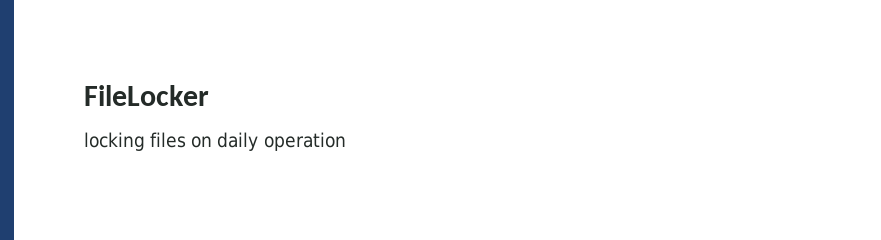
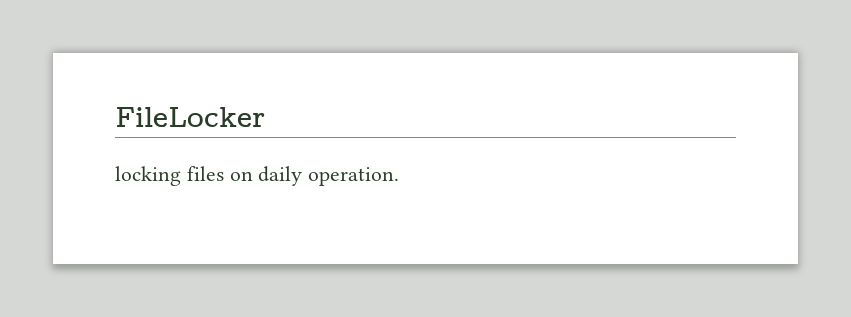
[263,132,346,151] operation -> [308,167,400,186] operation.

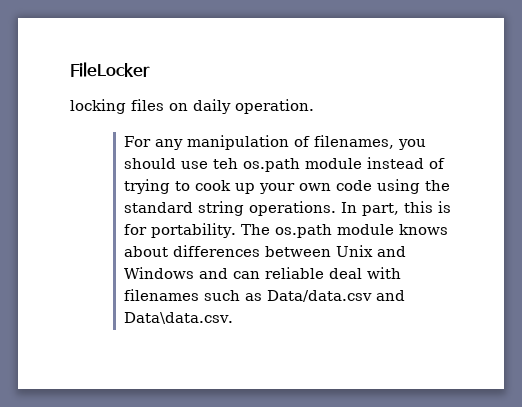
(400, 176) none -> [123,135,426,150] [123,157,445,172] [123,179,450,194] [123,201,451,216] [123,223,448,238] [123,245,406,257] [123,267,401,279] [123,289,405,302] [123,312,233,324] // For any manipulation of filenames, you should use teh os.path module instead of trying to cook up your own code using the standard string operations. In part, this is for portability. The os.path module knows about differences between Unix and Windows and can reliable deal with filenames such as Data/data.csv and Data\data.csv.

